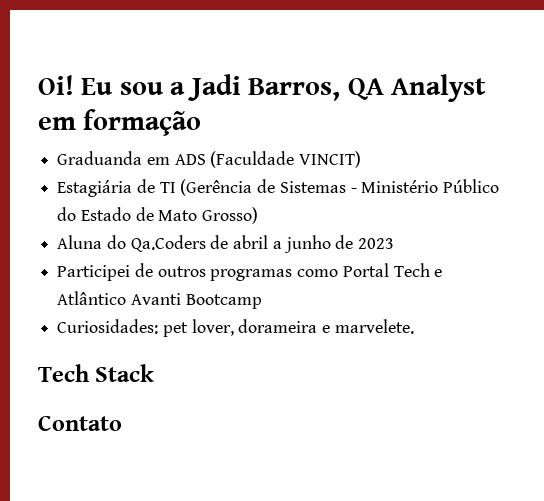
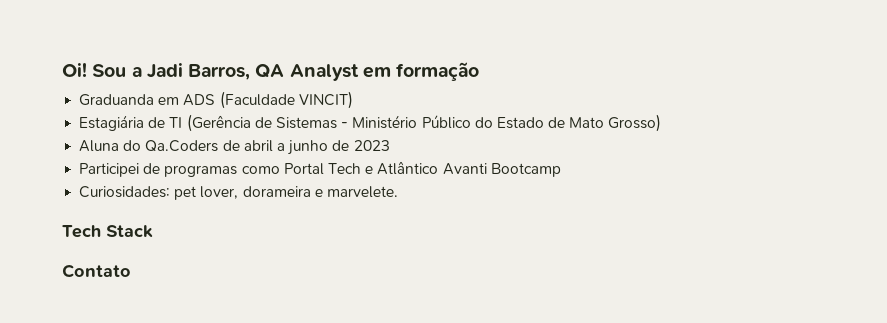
[81,78,163,95] Eu sou -> [92,64,127,77] Sou
[157,266,206,277] outros -> (161, 168) none

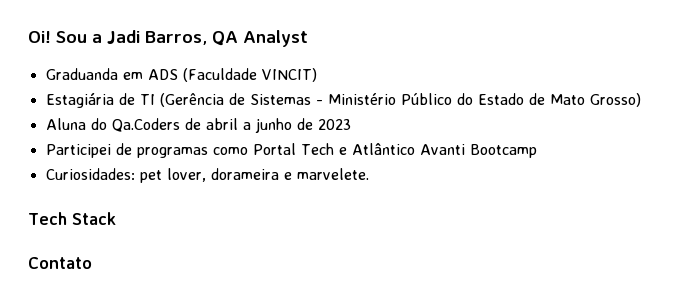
[362,62,480,81] em formação -> (308, 38) none

